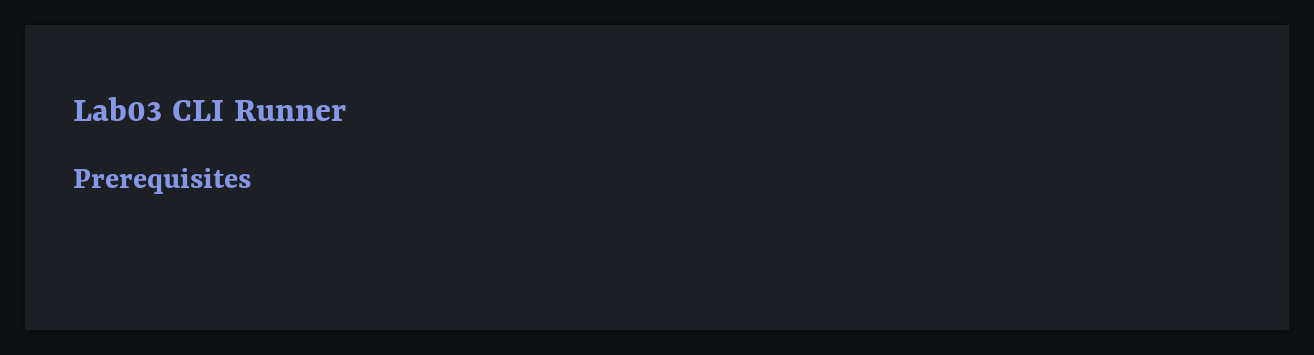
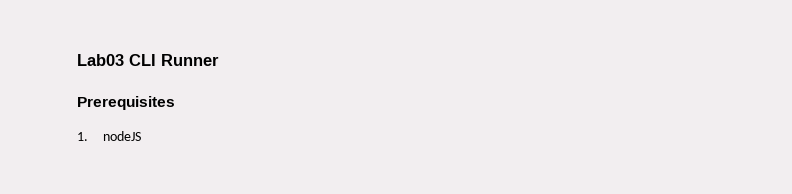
(251, 181) none -> [77,131,142,141] // 1. nodeJS

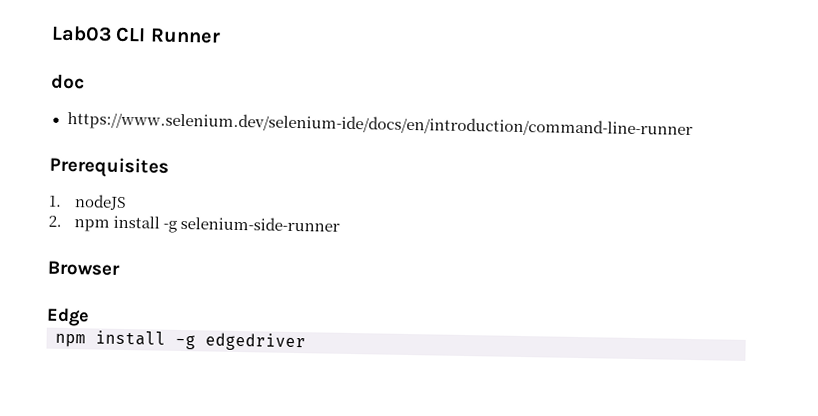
(219, 60) none -> [51,73,85,90] [66,110,693,139] // doc // https://www.selenium.dev/selenium-ide/docs/en/introduction/command-line-runner
(142, 136) none -> [48,215,340,233] [47,260,121,276] [46,307,90,327] [55,330,306,352] // 2. npm install -g selenium-side-runner // Browser // Edge // npm install -g edgedriver

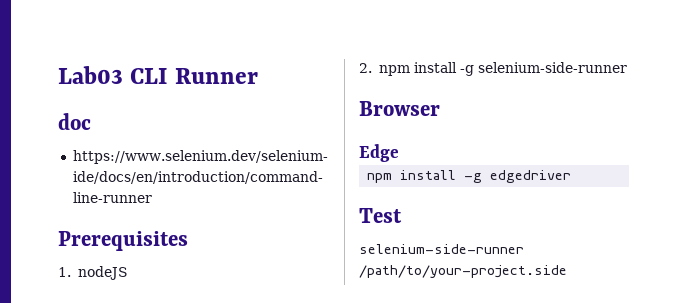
(306, 342) none -> [359,208,402,223] [359,244,524,254] [359,265,567,278] // Test // selenium-side-runner /path/to/your-project.side

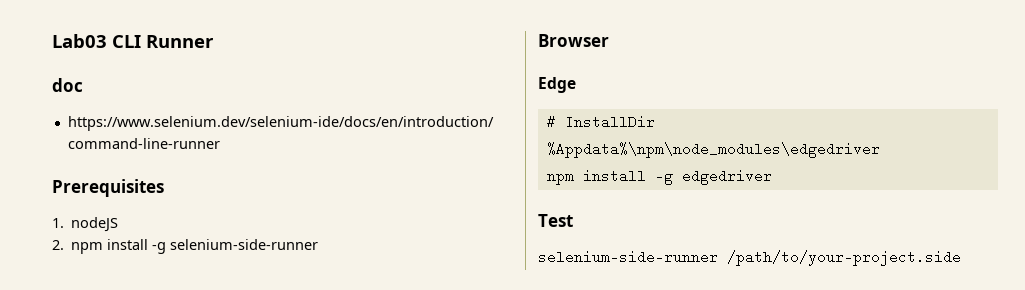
(399, 153) none -> [546,115,655,129] [546,142,880,158] // # InstallDir %Appdata%\npm\node_modules\edgedriver

